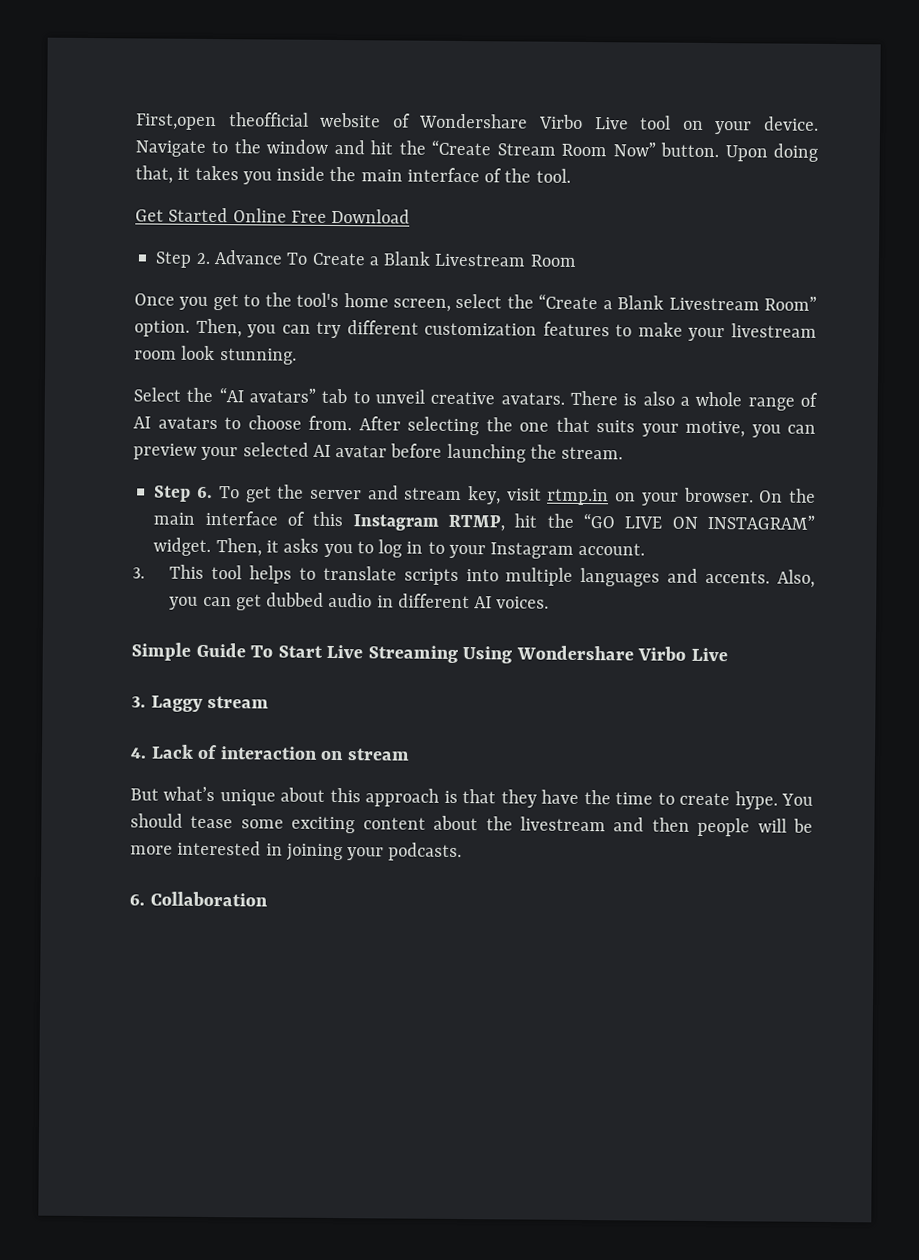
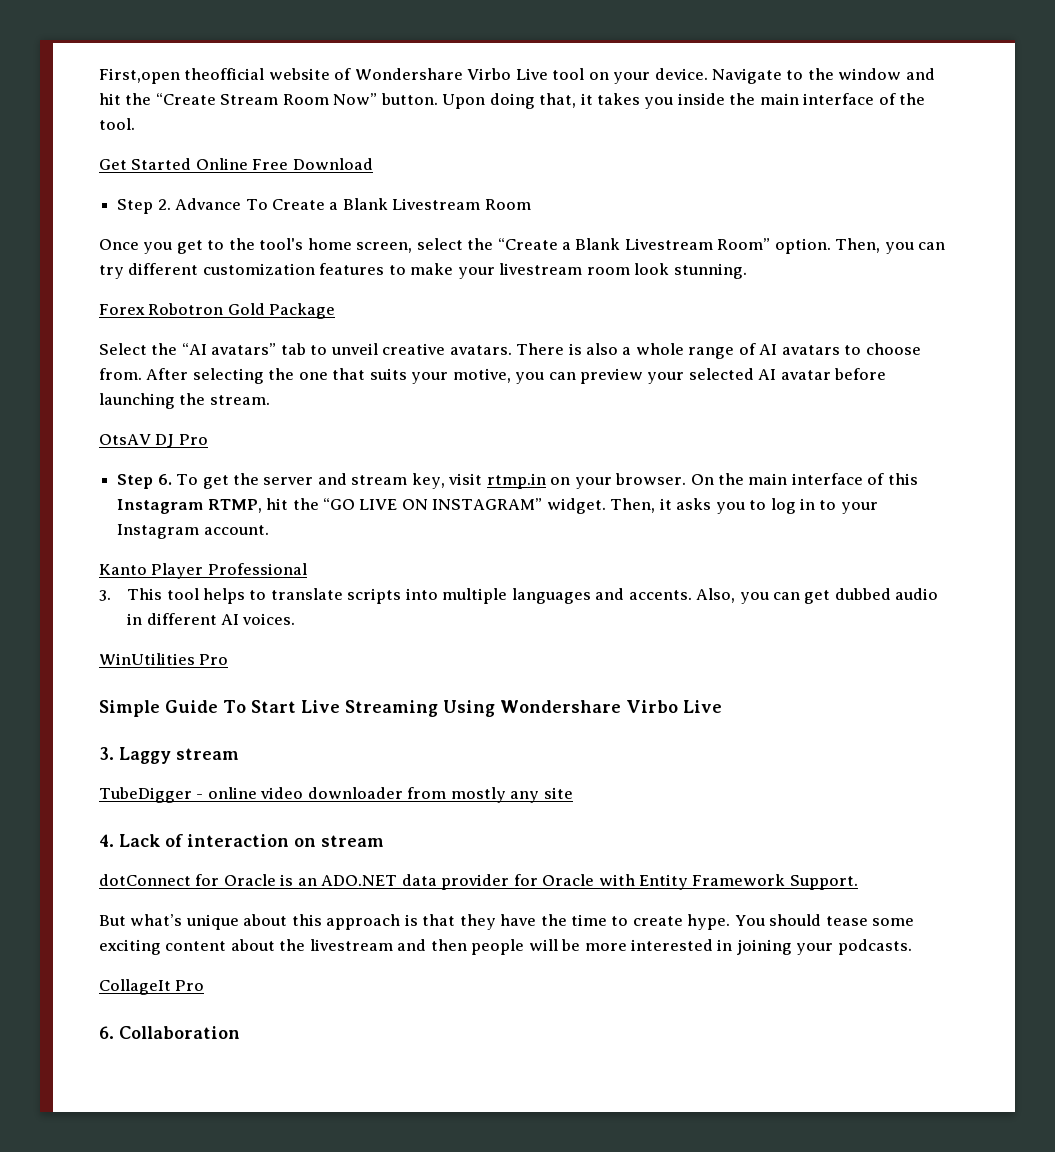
(297, 356) none -> [99,303,336,319] // Forex Robotron Gold Package
(624, 453) none -> [99,434,208,448] // OtsAV DJ Pro
(646, 549) none -> [99,563,307,579] // Kanto Player Professional
(550, 602) none -> [99,653,229,665] // WinUtilities Pro
(270, 702) none -> [99,787,573,803] // TubeDigger - online video downloader from mostly any site
(410, 754) none -> [99,874,858,890] // dotConnect for Oracle is an ADO.NET data provider for Oracle with Entity Framework Support.
(463, 852) none -> [99,979,205,995] // CollageIt Pro

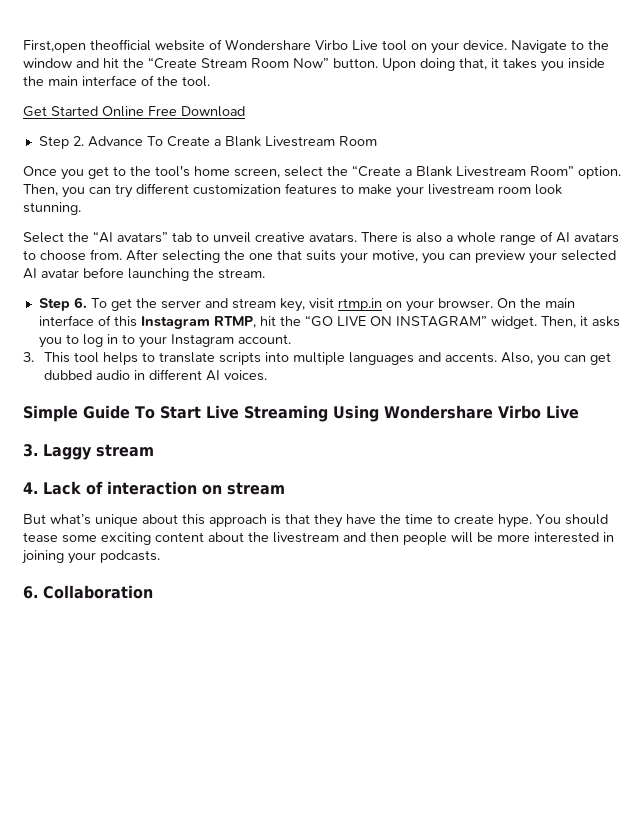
[99,303,336,319] // Forex Robotron Gold Package -> (81, 208) none
[99,434,208,448] // OtsAV DJ Pro -> (265, 273) none
[99,563,307,579] // Kanto Player Professional -> (291, 339) none
[99,653,229,665] // WinUtilities Pro -> (267, 375) none
[99,787,573,803] // TubeDigger - online video downloader from mostly any site -> (154, 450) none
[99,874,858,890] // dotConnect for Oracle is an ADO.NET data provider for Oracle with Entity Framework Support. -> (285, 488) none
[99,979,205,995] // CollageIt Pro -> (160, 556) none

